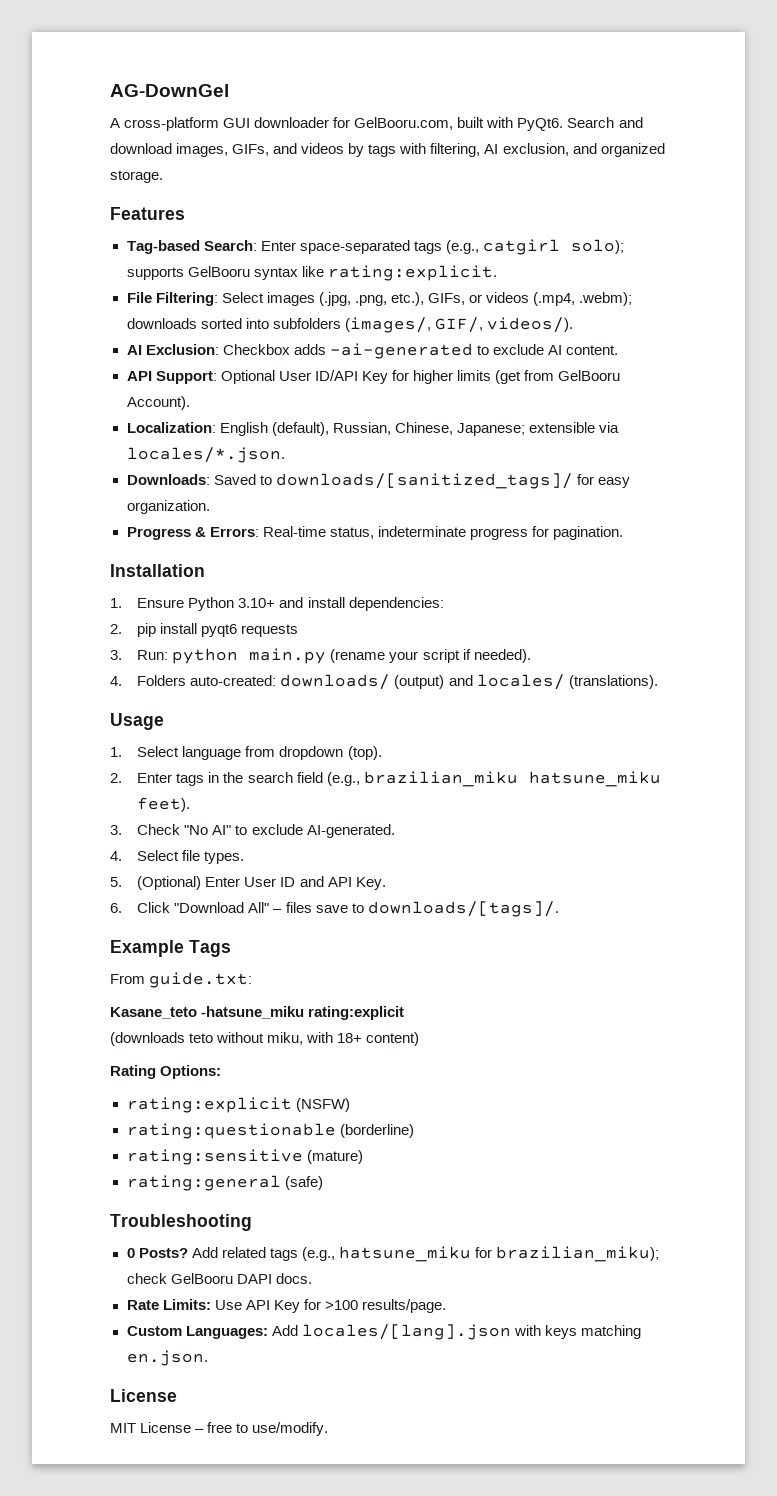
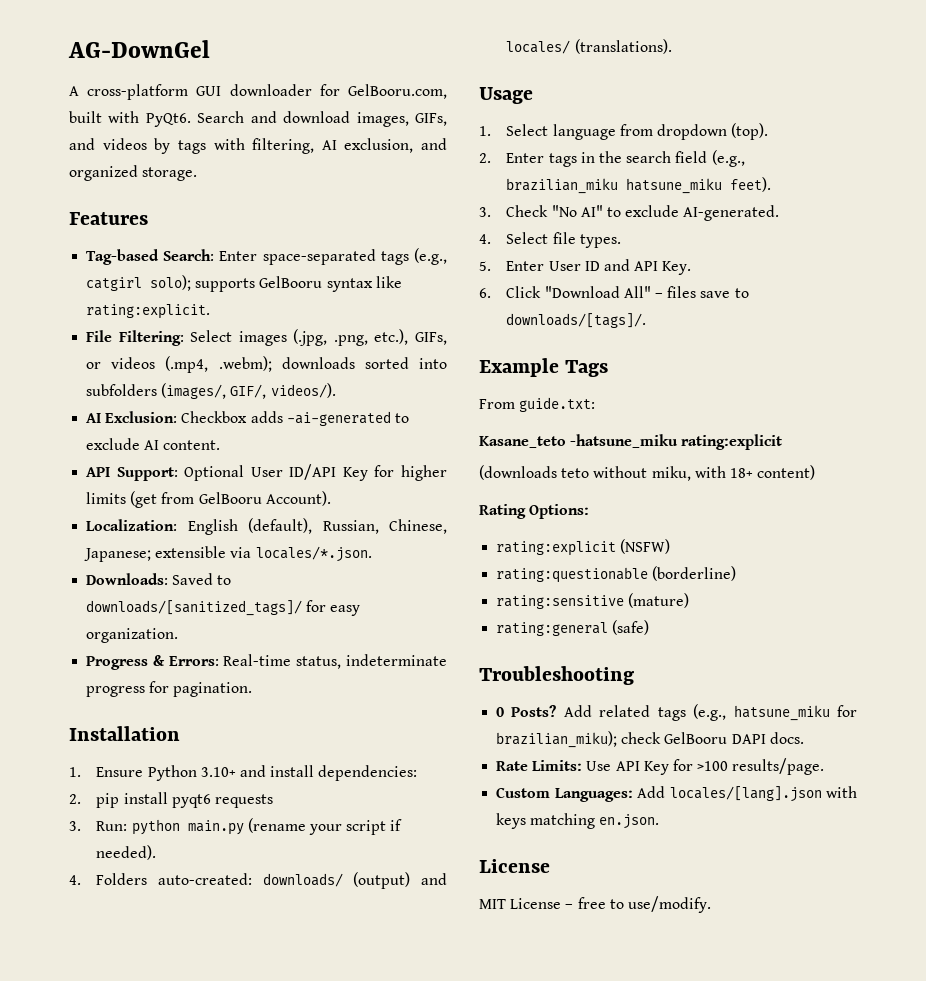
[137,876,202,890] (Optional) -> (491, 266) none

